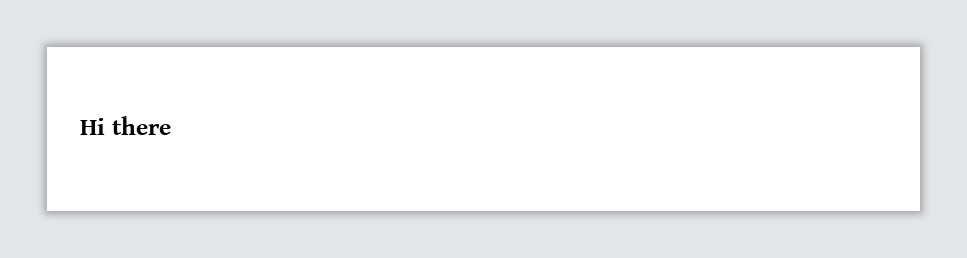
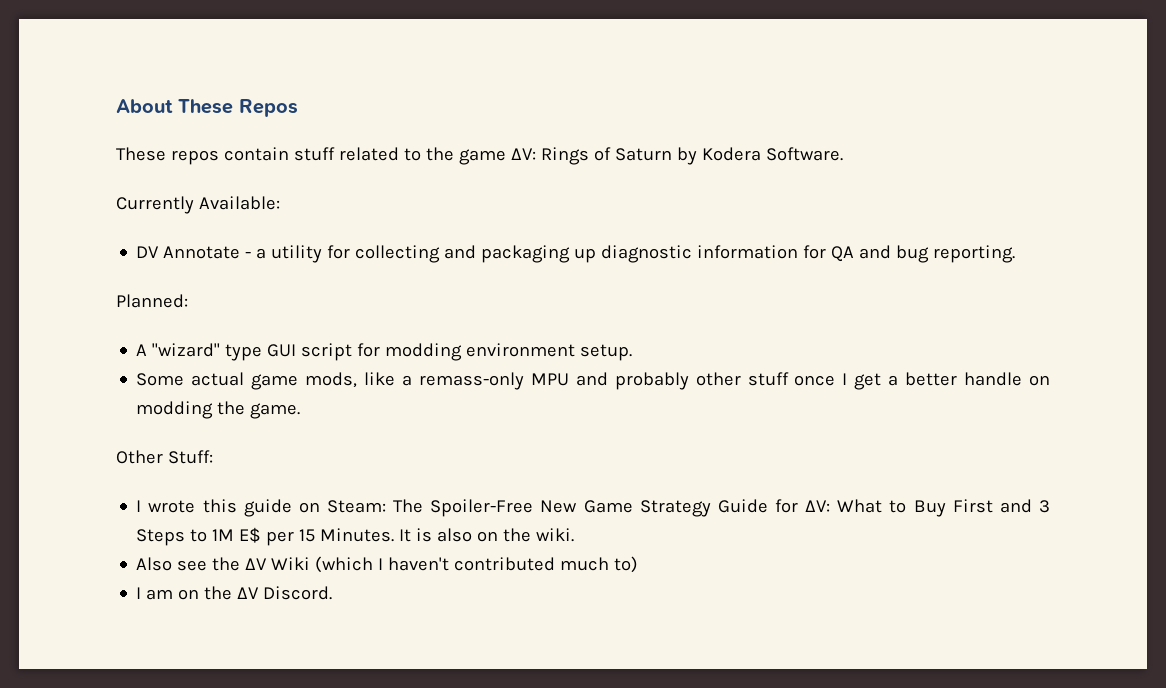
[80,116,171,135] Hi there -> [116,99,298,117] [116,147,843,165] [116,196,280,214] [136,245,1016,263] [116,294,188,308] [136,343,633,361] [136,372,1050,390] [136,401,301,419] [116,450,213,464] [136,499,1051,517] [136,527,575,546] [136,556,639,573] [136,586,333,600] About These Repos // These repos contain stuff related to the game ΔV: Rings of Saturn by Kodera Software. // Currently Available: // DV Annotate - a utility for collecting and packaging up diagnostic information for QA and bug reporting. // Planned: // A "wizard" type GUI script for modding environment setup. // Some actual game mods, like a remass-only MPU and probably other stuff once I get a better handle on modding the game. // Other Stuff: // I wrote this guide on Steam: The Spoiler-Free New Game Strategy Guide for ΔV: What to Buy First and 3 Steps to 1M E$ per 15 Minutes. It is also on the wiki. // Also see the ΔV Wiki (which I haven't contributed much to) // I am on the ΔV Discord.

